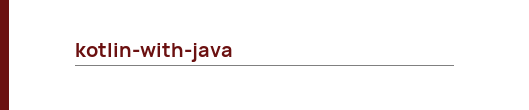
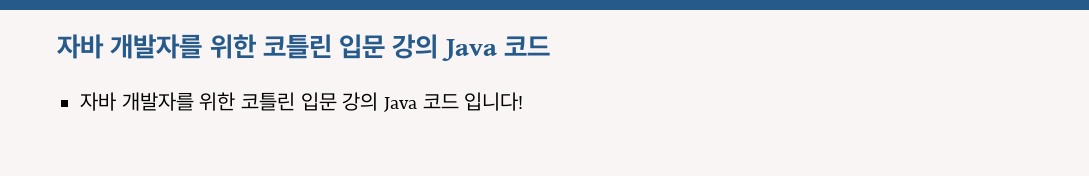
[75,43,233,62] kotlin-with-java -> [57,34,551,61] [80,92,524,112] 자바 개발자를 위한 코틀린 입문 강의 Java 코드 // 자바 개발자를 위한 코틀린 입문 강의 Java 코드 입니다!

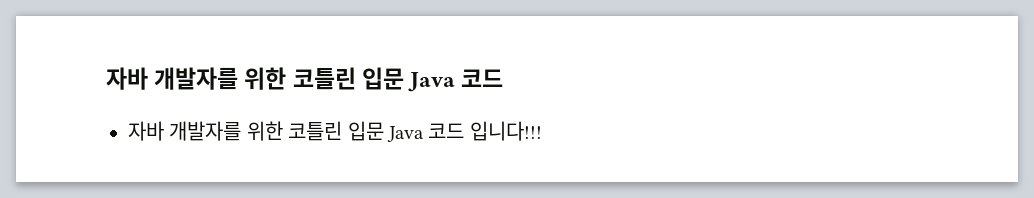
[57,34,439,59] 자바 개발자를 위한 코틀린 입문 강의 -> [106,67,404,90] 자바 개발자를 위한 코틀린 입문
[342,92,524,112] 강의 Java 코드 입니다! -> [387,121,542,142] Java 코드 입니다!!!

